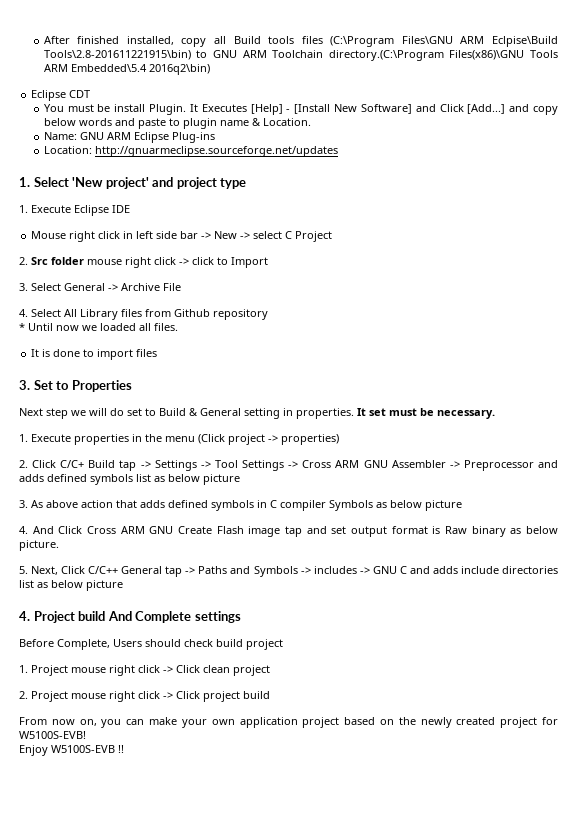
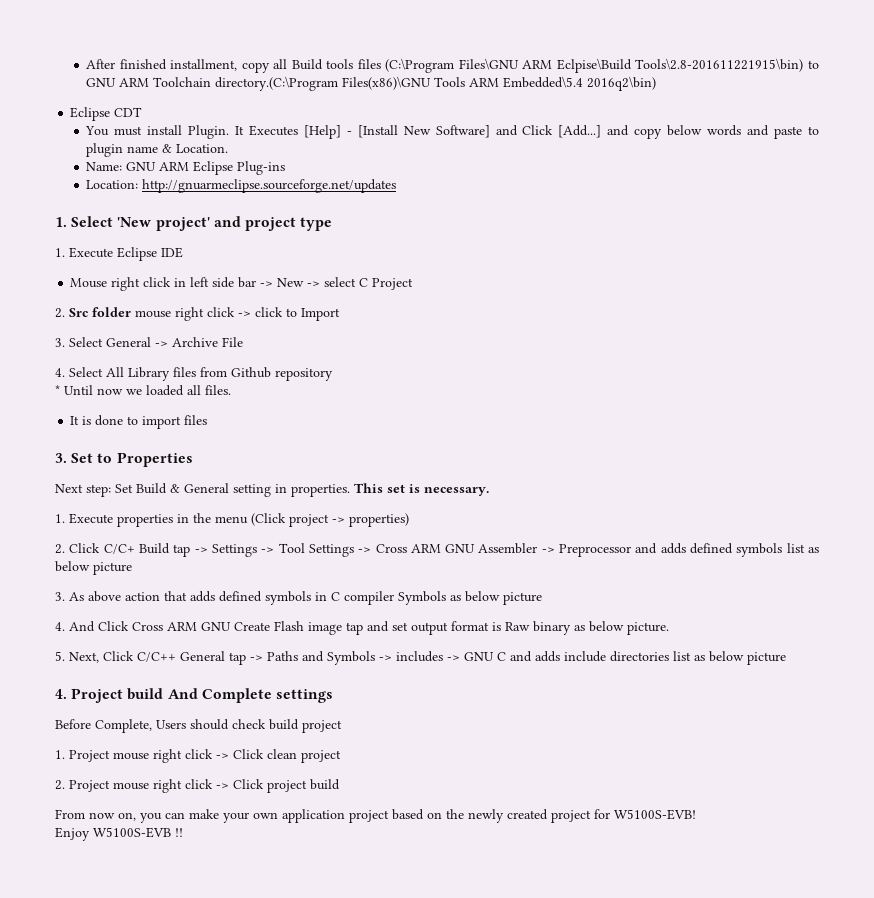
[126,36,174,45] installed, -> [170,59,238,71] installment,
[97,104,111,112] be -> (143, 131) none
[46,408,156,419] step we will do set to -> [86,484,133,497] step: Set
[357,408,434,416] It set must be -> [354,483,420,493] This set is

